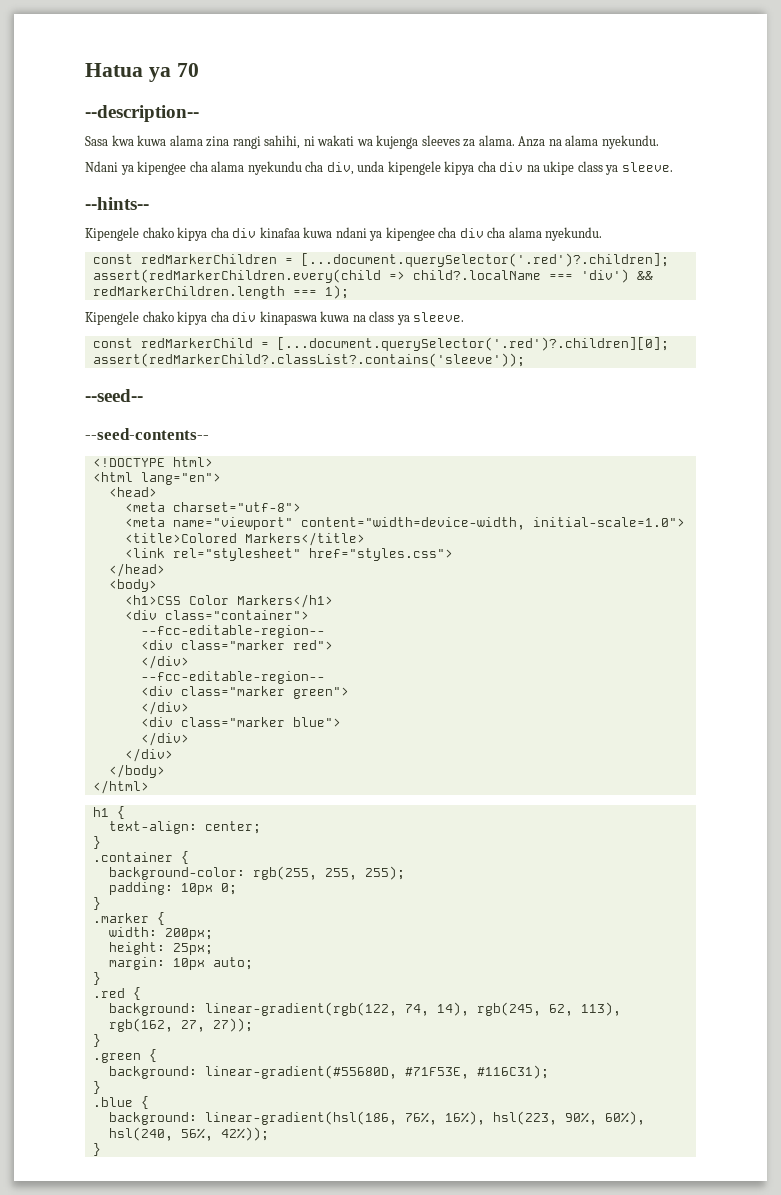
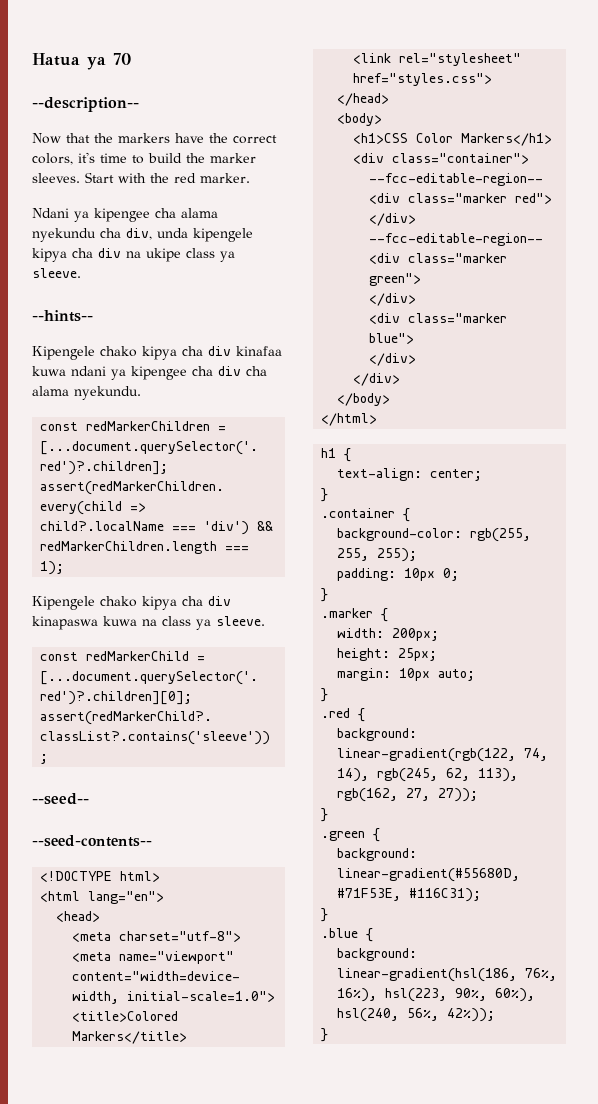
[85,135,659,149] Sasa kwa kuwa alama zina rangi sahihi, ni wakati wa kujenga sleeves za alama. Anza na alama nyekundu. -> [32,133,277,144] [32,152,256,165] [32,172,250,183] Now that the markers have the correct colors, it's time to build the marker sleeves. Start with the red marker.

